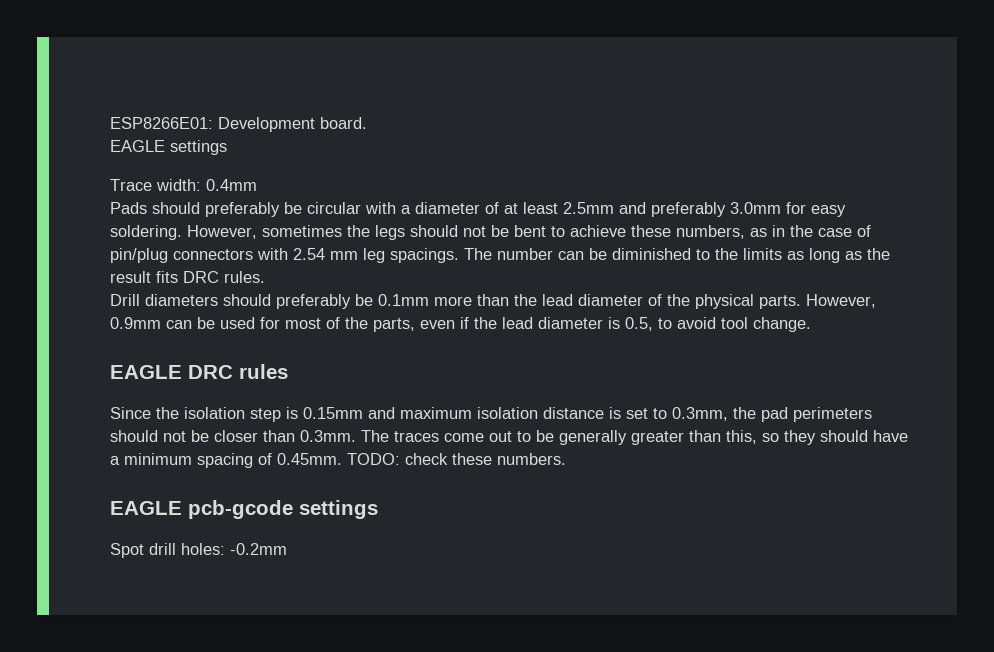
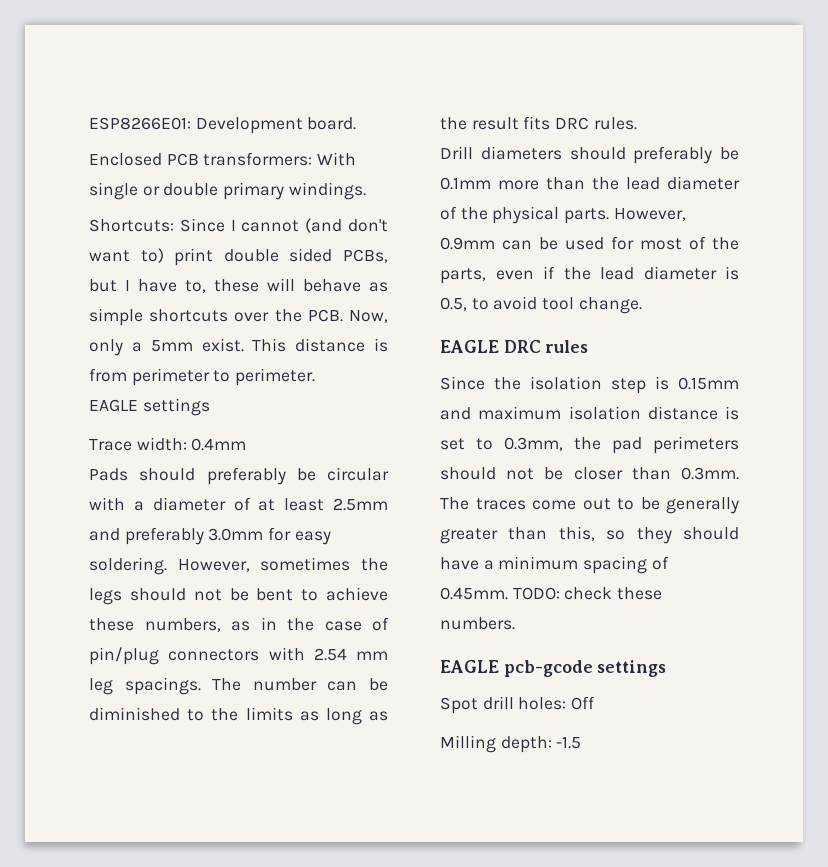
(367, 123) none -> [89,152,357,166] [89,182,366,200] [89,218,389,233] [89,248,388,266] [89,278,388,293] [89,308,388,326] [89,338,388,356] [89,368,316,386] // Enclosed PCB transformers: With single or double primary windings. // Shortcuts: Since I cannot (and don't want to) print double sided PCBs, but I have to, these will behave as simple shortcuts over the PCB. Now, only a 5mm exist. This distance is from perimeter to perimeter.
[230,543,287,555] -0.2mm -> [571,696,596,710] [440,735,582,753] Off // Milling depth: -1.5

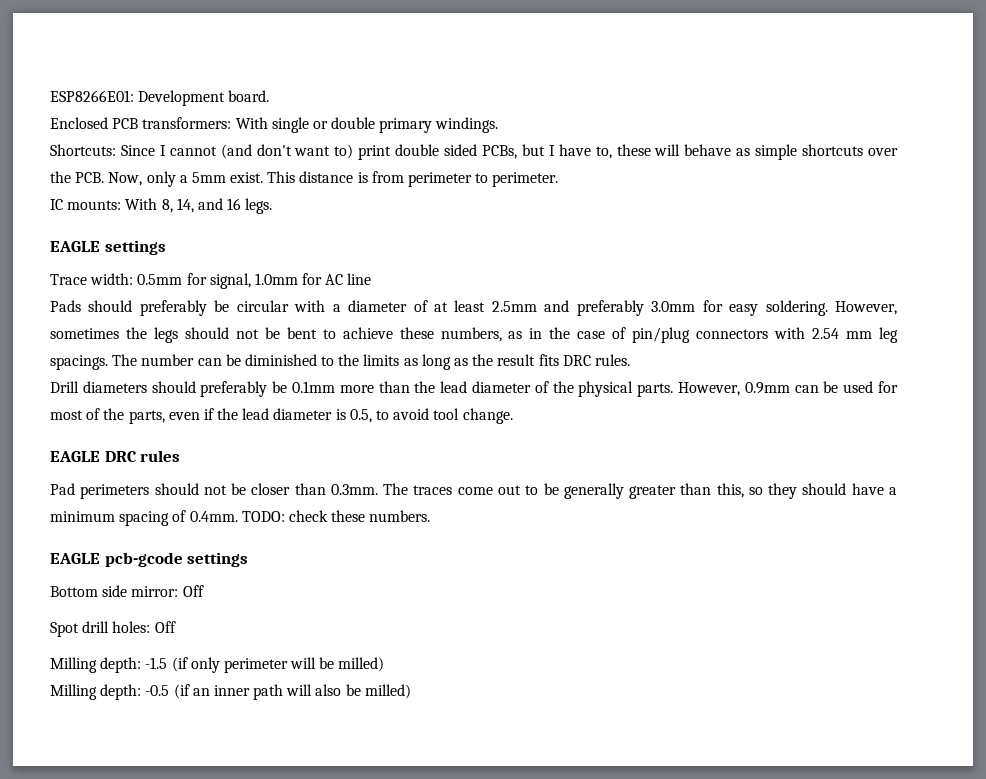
[89,398,210,416] [89,437,247,451] EAGLE settings // Trace width: 0.4mm -> [50,198,273,214] [50,240,166,255] [50,273,372,289] IC mounts: With 8, 14, and 16 legs. // EAGLE settings // Trace width: 0.5mm for signal, 1.0mm for AC line
[440,376,739,394] [440,406,739,420] [440,437,642,454] Since the isolation step is 0.15mm and maximum isolation distance is set to 0.3mm, the pad -> [50,483,75,495] Pad
[440,587,508,600] 0.45mm. -> [189,511,238,522] 0.4mm.
(667, 668) none -> [50,585,204,597] // Bottom side mirror: Off
(582, 742) none -> [171,657,385,673] [50,684,411,700] (if only perimeter will be milled) // Milling depth: -0.5 (if an inner path will also be milled)

